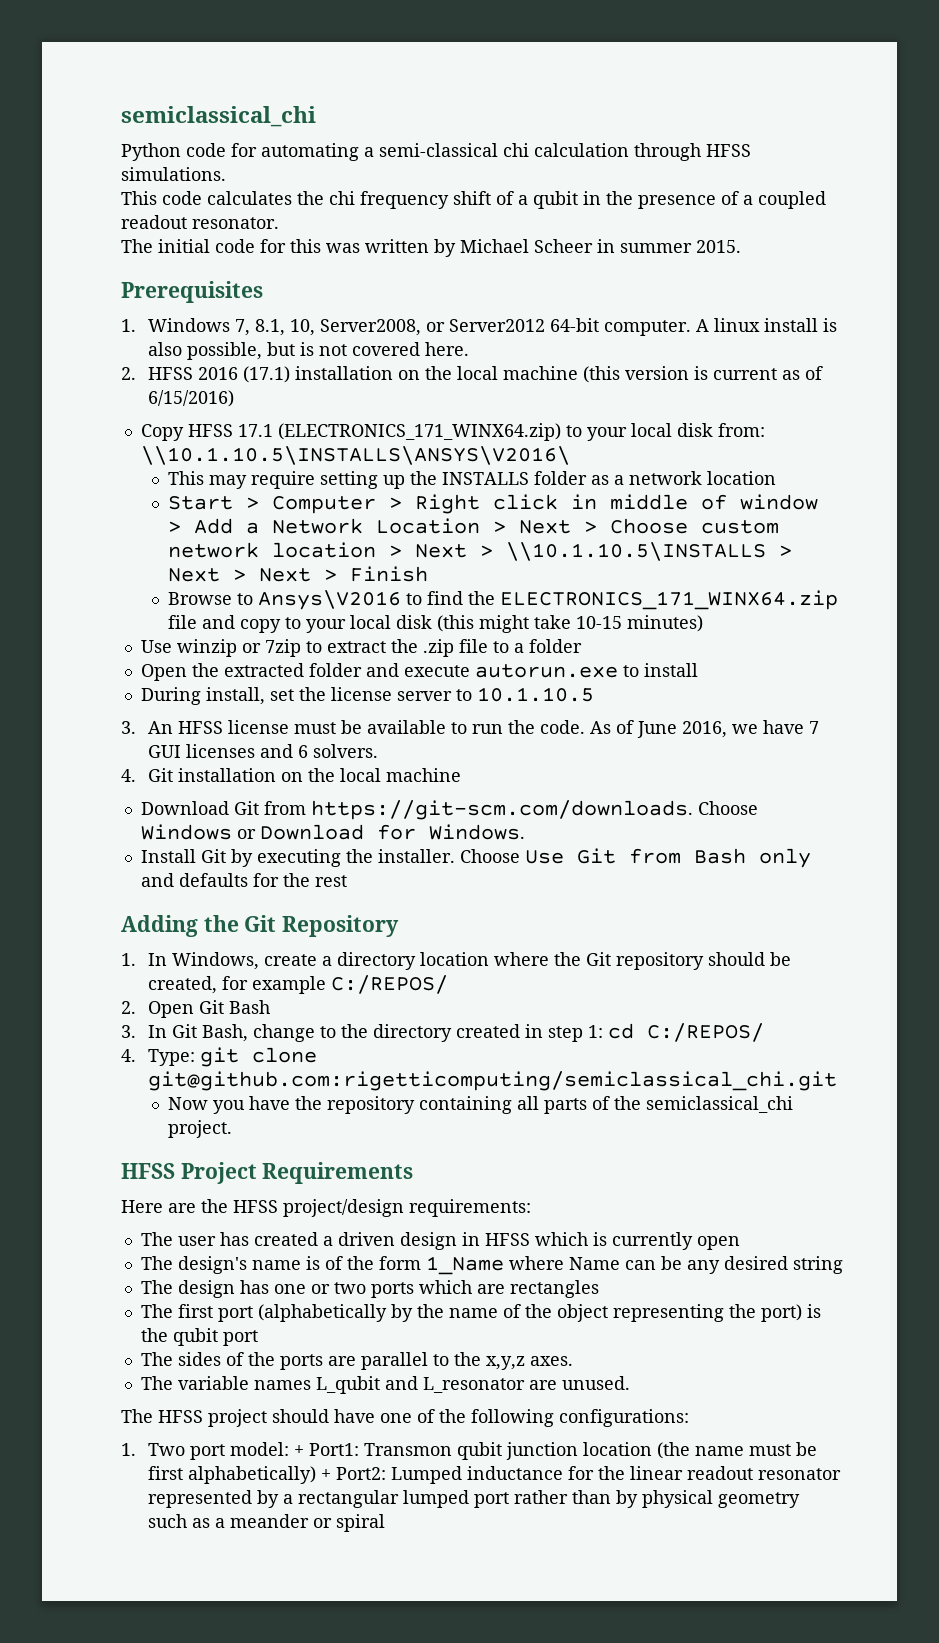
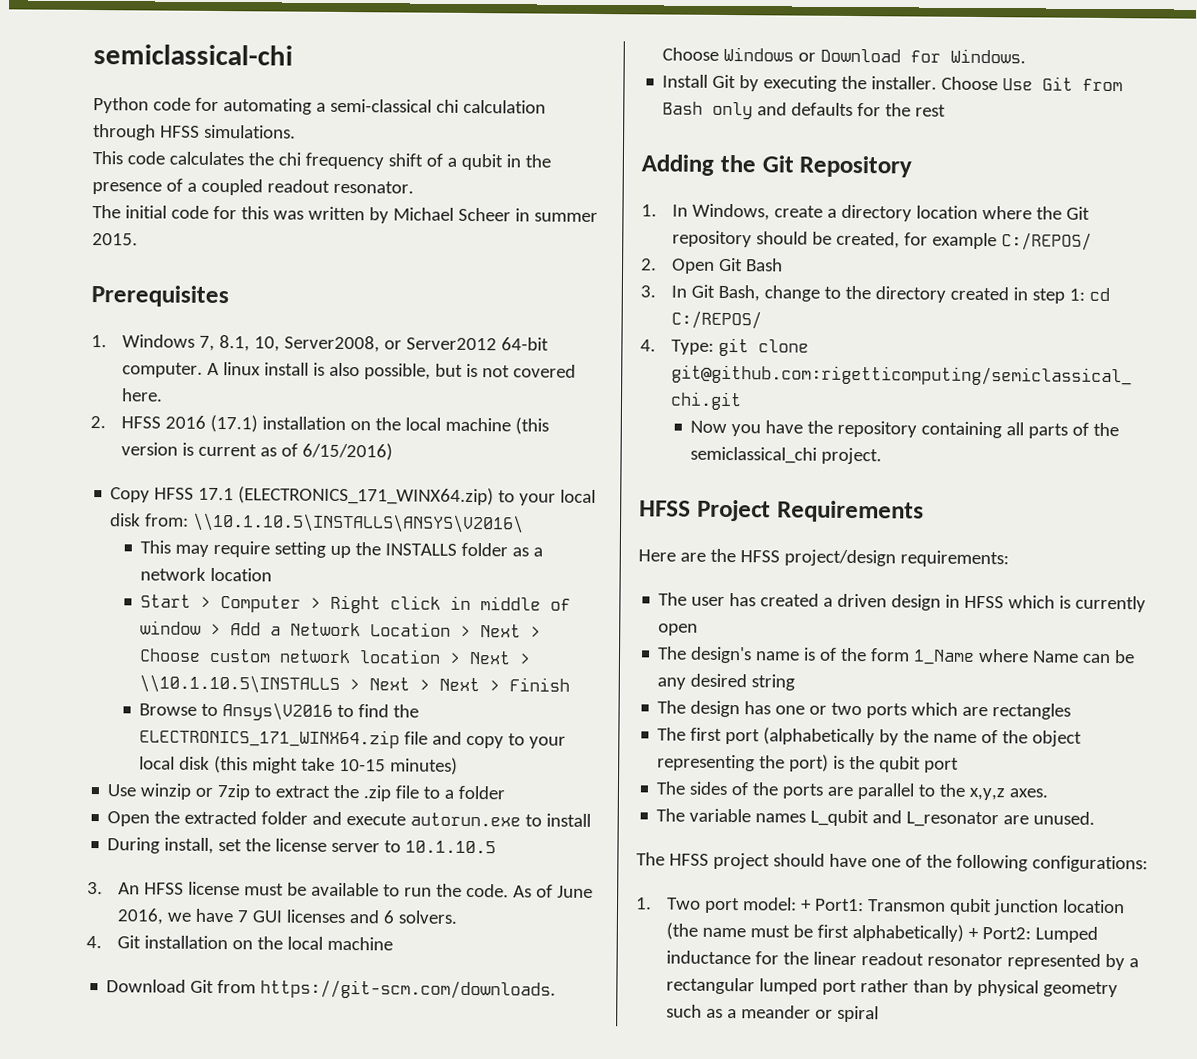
[121,106,316,127] semiclassical_chi -> [93,44,293,66] semiclassical-chi

